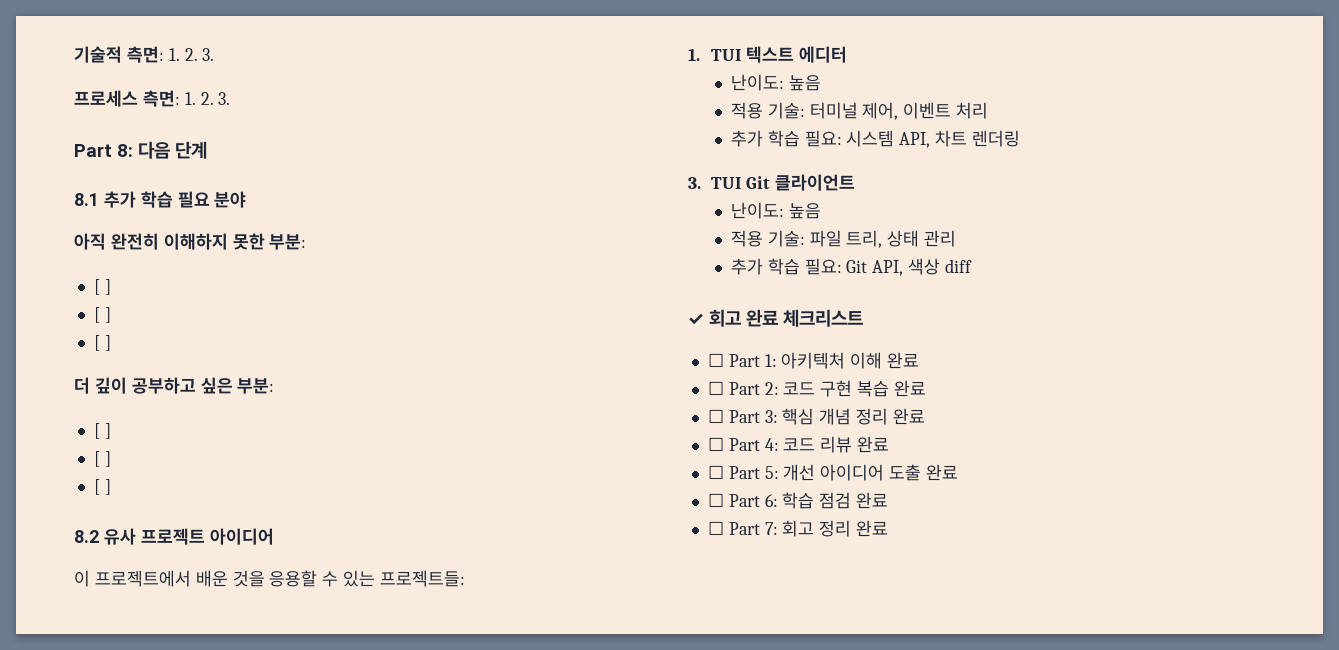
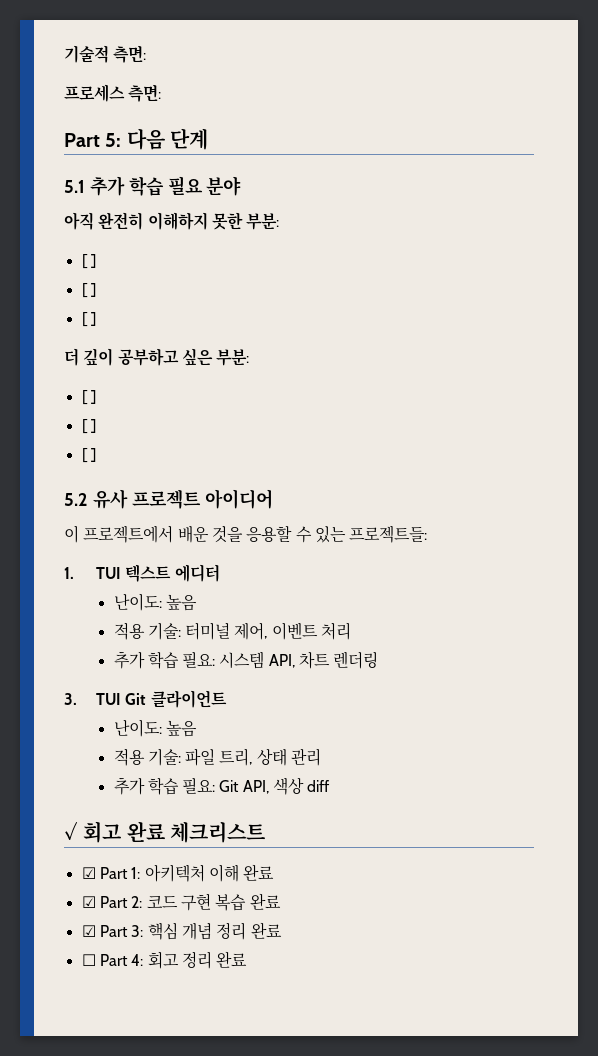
[168,48,215,61] 1. 2. 3. -> (147, 54) none
[184,92,231,105] [74,144,134,157] 1. 2. 3. // Part 8: -> [64,133,122,147] // Part 5:
[74,193,99,206] 8.1 -> [64,180,85,193] 5.1
[74,530,99,543] 8.2 -> [64,493,88,506] 5.2
[707,353,724,367] ☐ -> [81,867,96,879] ☑
[707,381,724,395] ☐ -> [81,896,96,908] ☑
[707,409,724,423] ☐ -> [81,925,96,937] ☑
[783,436,890,453] [707,464,958,481] [707,492,889,509] [707,521,778,535] 코드 리뷰 완료 // ☐ Part 5: 개선 아이디어 도출 완료 // ☐ Part 6: 학습 점검 완료 // ☐ Part 7: -> (144, 960) none

